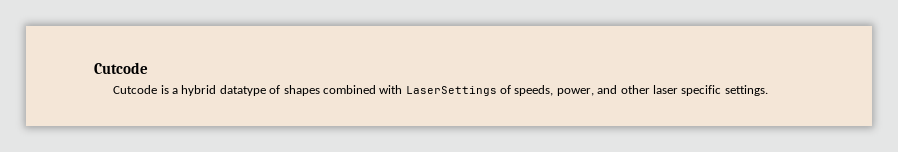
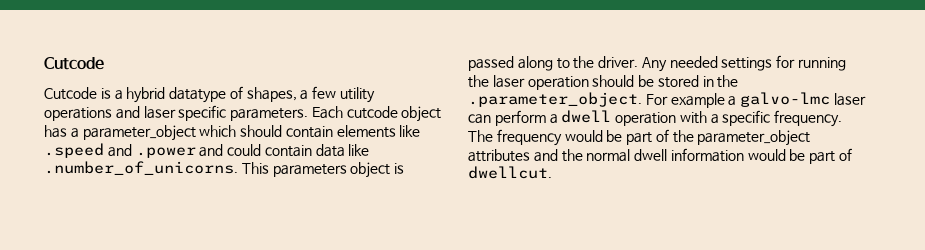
[283,85,768,96] shapes combined with LaserSettings of speeds, power, and other laser specific settings. -> [246,86,376,103] [44,105,442,122] [44,125,421,141] [44,143,370,158] [44,161,405,178] [468,55,847,72] [468,75,739,90] [468,92,866,108] [468,110,843,127] [468,129,811,146] [468,148,853,164] [468,166,552,179] shapes, a few utility operations and laser specific parameters. Each cutcode object has a parameter_object which should contain elements like .speed and .power and could contain data like .number_of_unicorns. This parameters object is passed along to the driver. Any needed settings for running the laser operation should be stored in the .parameter_object. For example a galvo-lmc laser can perform a dwell operation with a specific frequency. The frequency would be part of the parameter_object attributes and the normal dwell information would be part of dwellcut.

